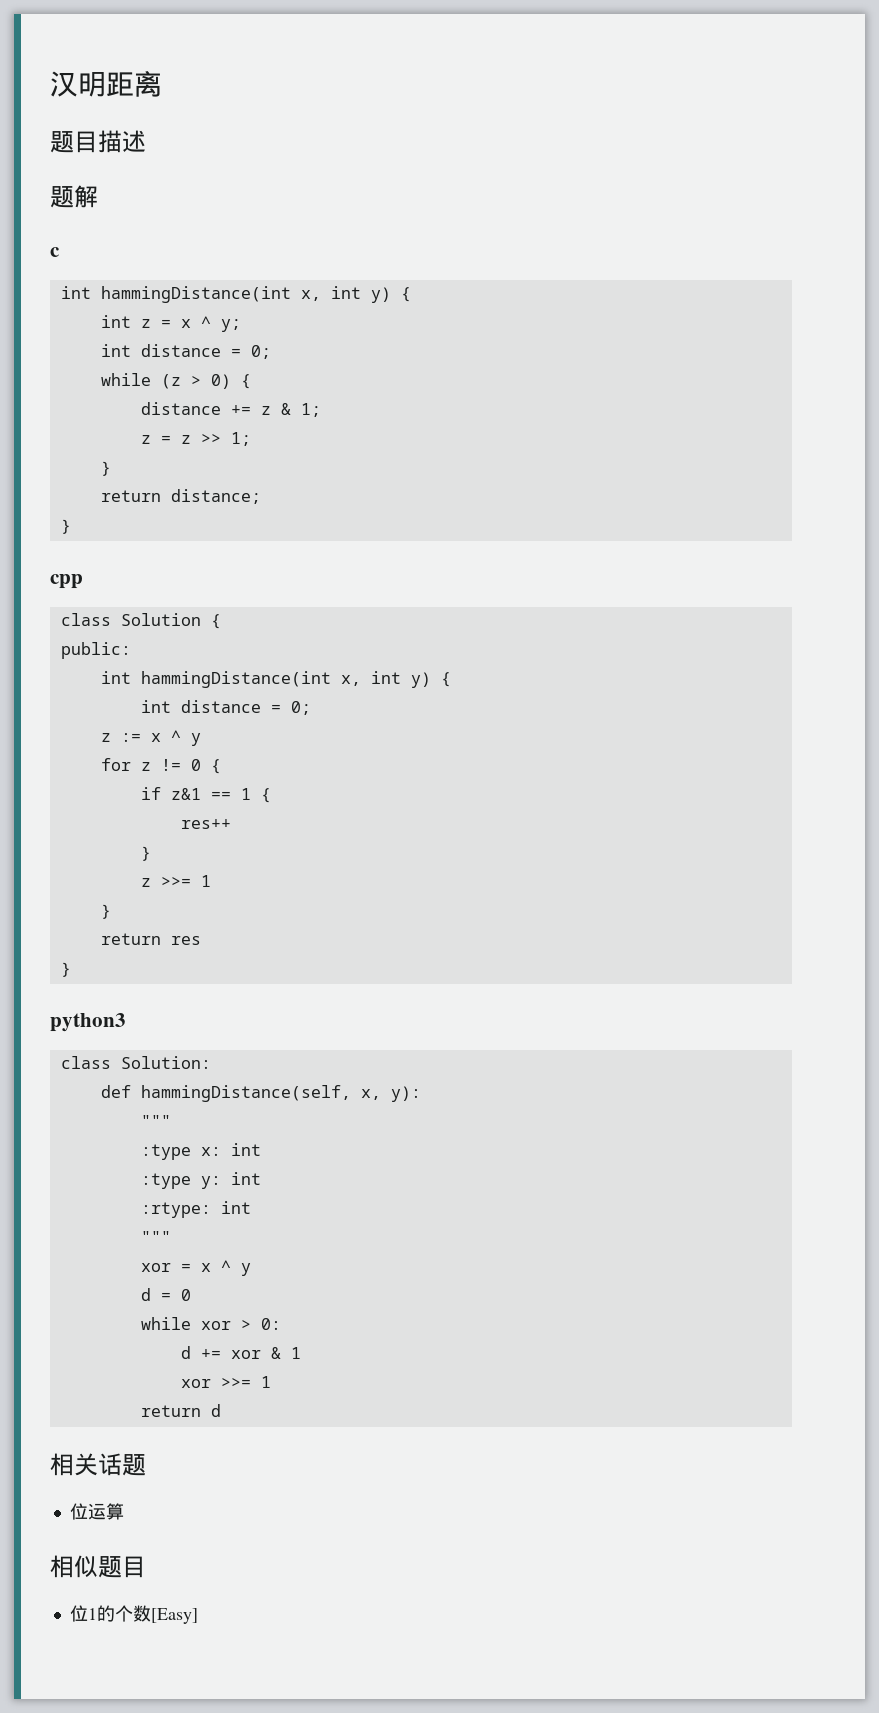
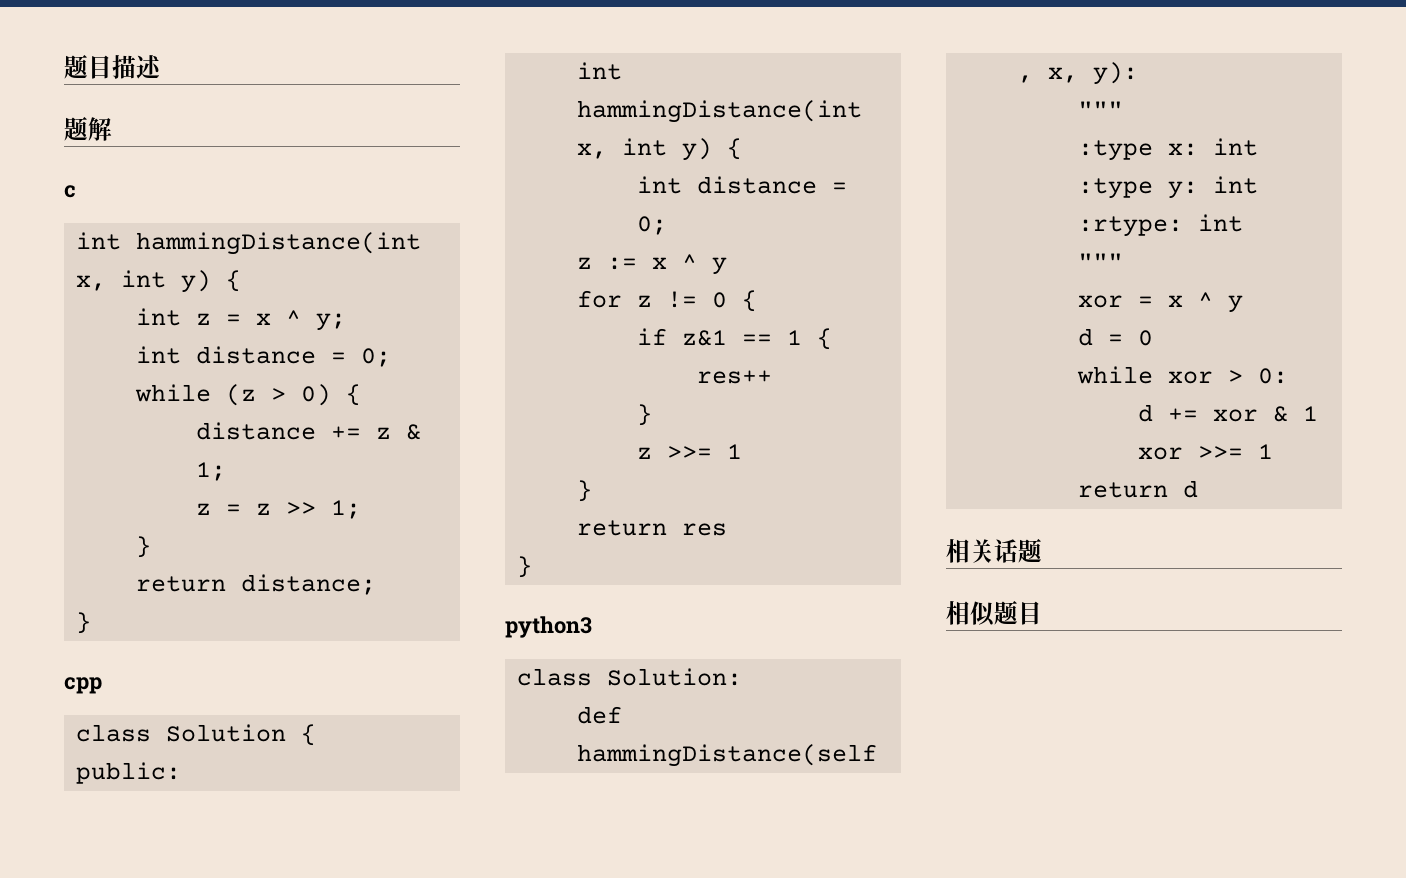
[50,71,162,97] 汉明距离 // -> (64, 66) none
[69,1503,124,1520] // 位运算 -> (1042, 550) none
[69,1605,198,1624] // 位1的个数[Easy] -> (1042, 613) none

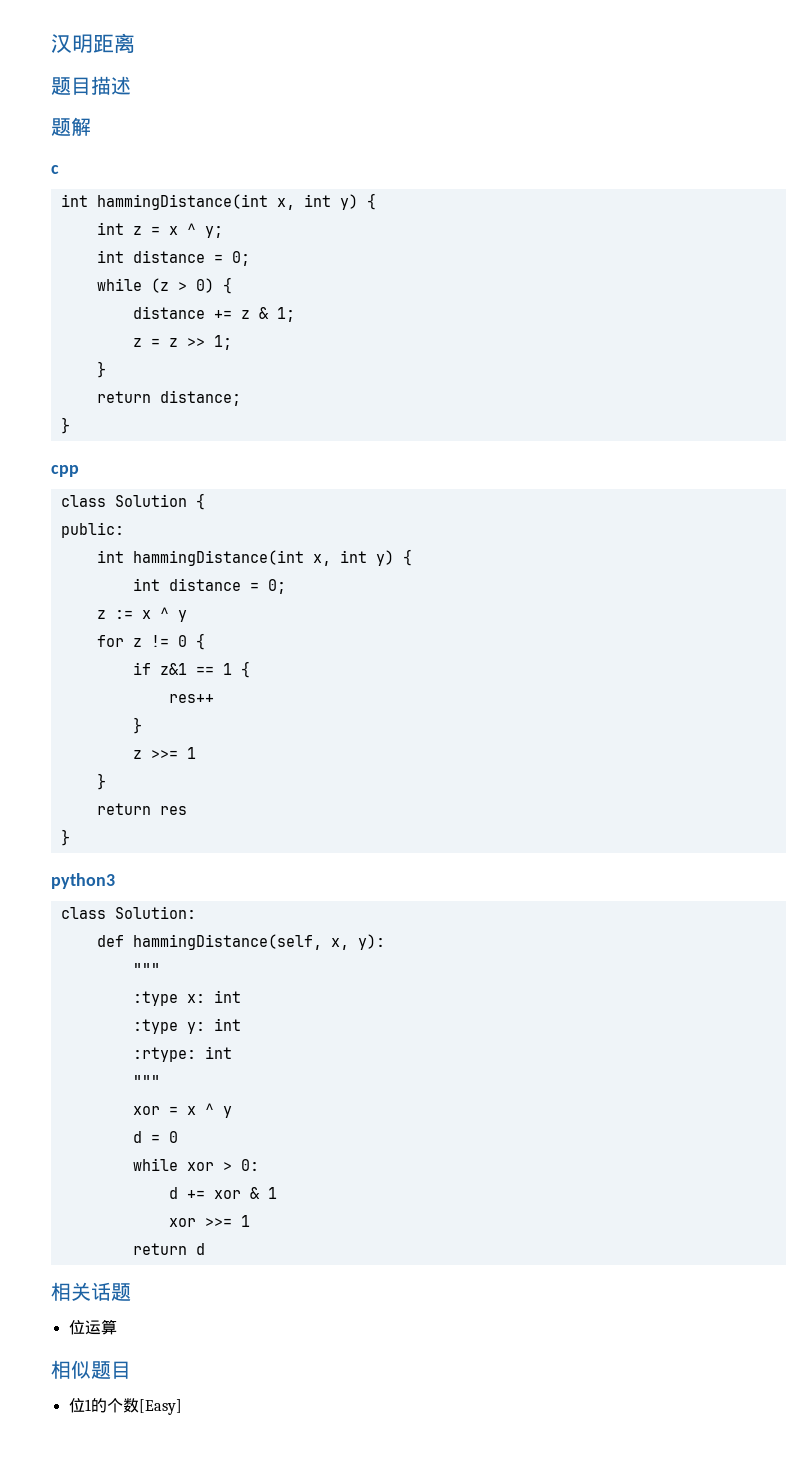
(64, 66) none -> [51,33,135,54] 汉明距离 //
(1042, 550) none -> [68,1319,117,1335] // 位运算
(1042, 613) none -> [68,1398,182,1415] // 位1的个数[Easy]

